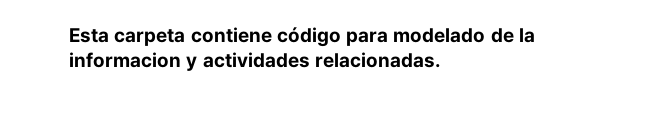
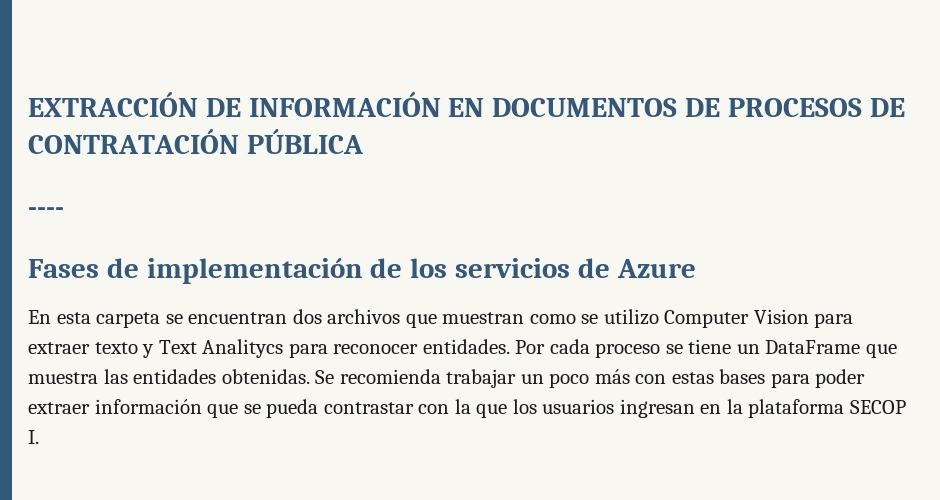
[69,27,535,47] [69,52,441,71] Esta carpeta contiene código para modelado de la informacion y actividades relacionadas. -> [28,92,905,117] [28,129,364,154] [28,207,64,216] [28,258,696,284] [28,309,854,328] [28,339,898,358] [28,369,866,388] [28,399,907,418] [28,430,39,444] EXTRACCIÓN DE INFORMACIÓN EN DOCUMENTOS DE PROCESOS DE CONTRATACIÓN PÚBLICA // ---- // Fases de implementación de los servicios de Azure // En esta carpeta se encuentran dos archivos que muestran como se utilizo Computer Vision para extraer texto y Text Analitycs para reconocer entidades. Por cada proceso se tiene un DataFrame que muestra las entidades obtenidas. Se recomienda trabajar un poco más con estas bases para poder extraer información que se pueda contrastar con la que los usuarios ingresan en la plataforma SECOP I.

